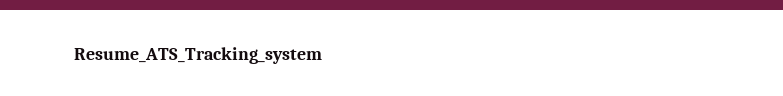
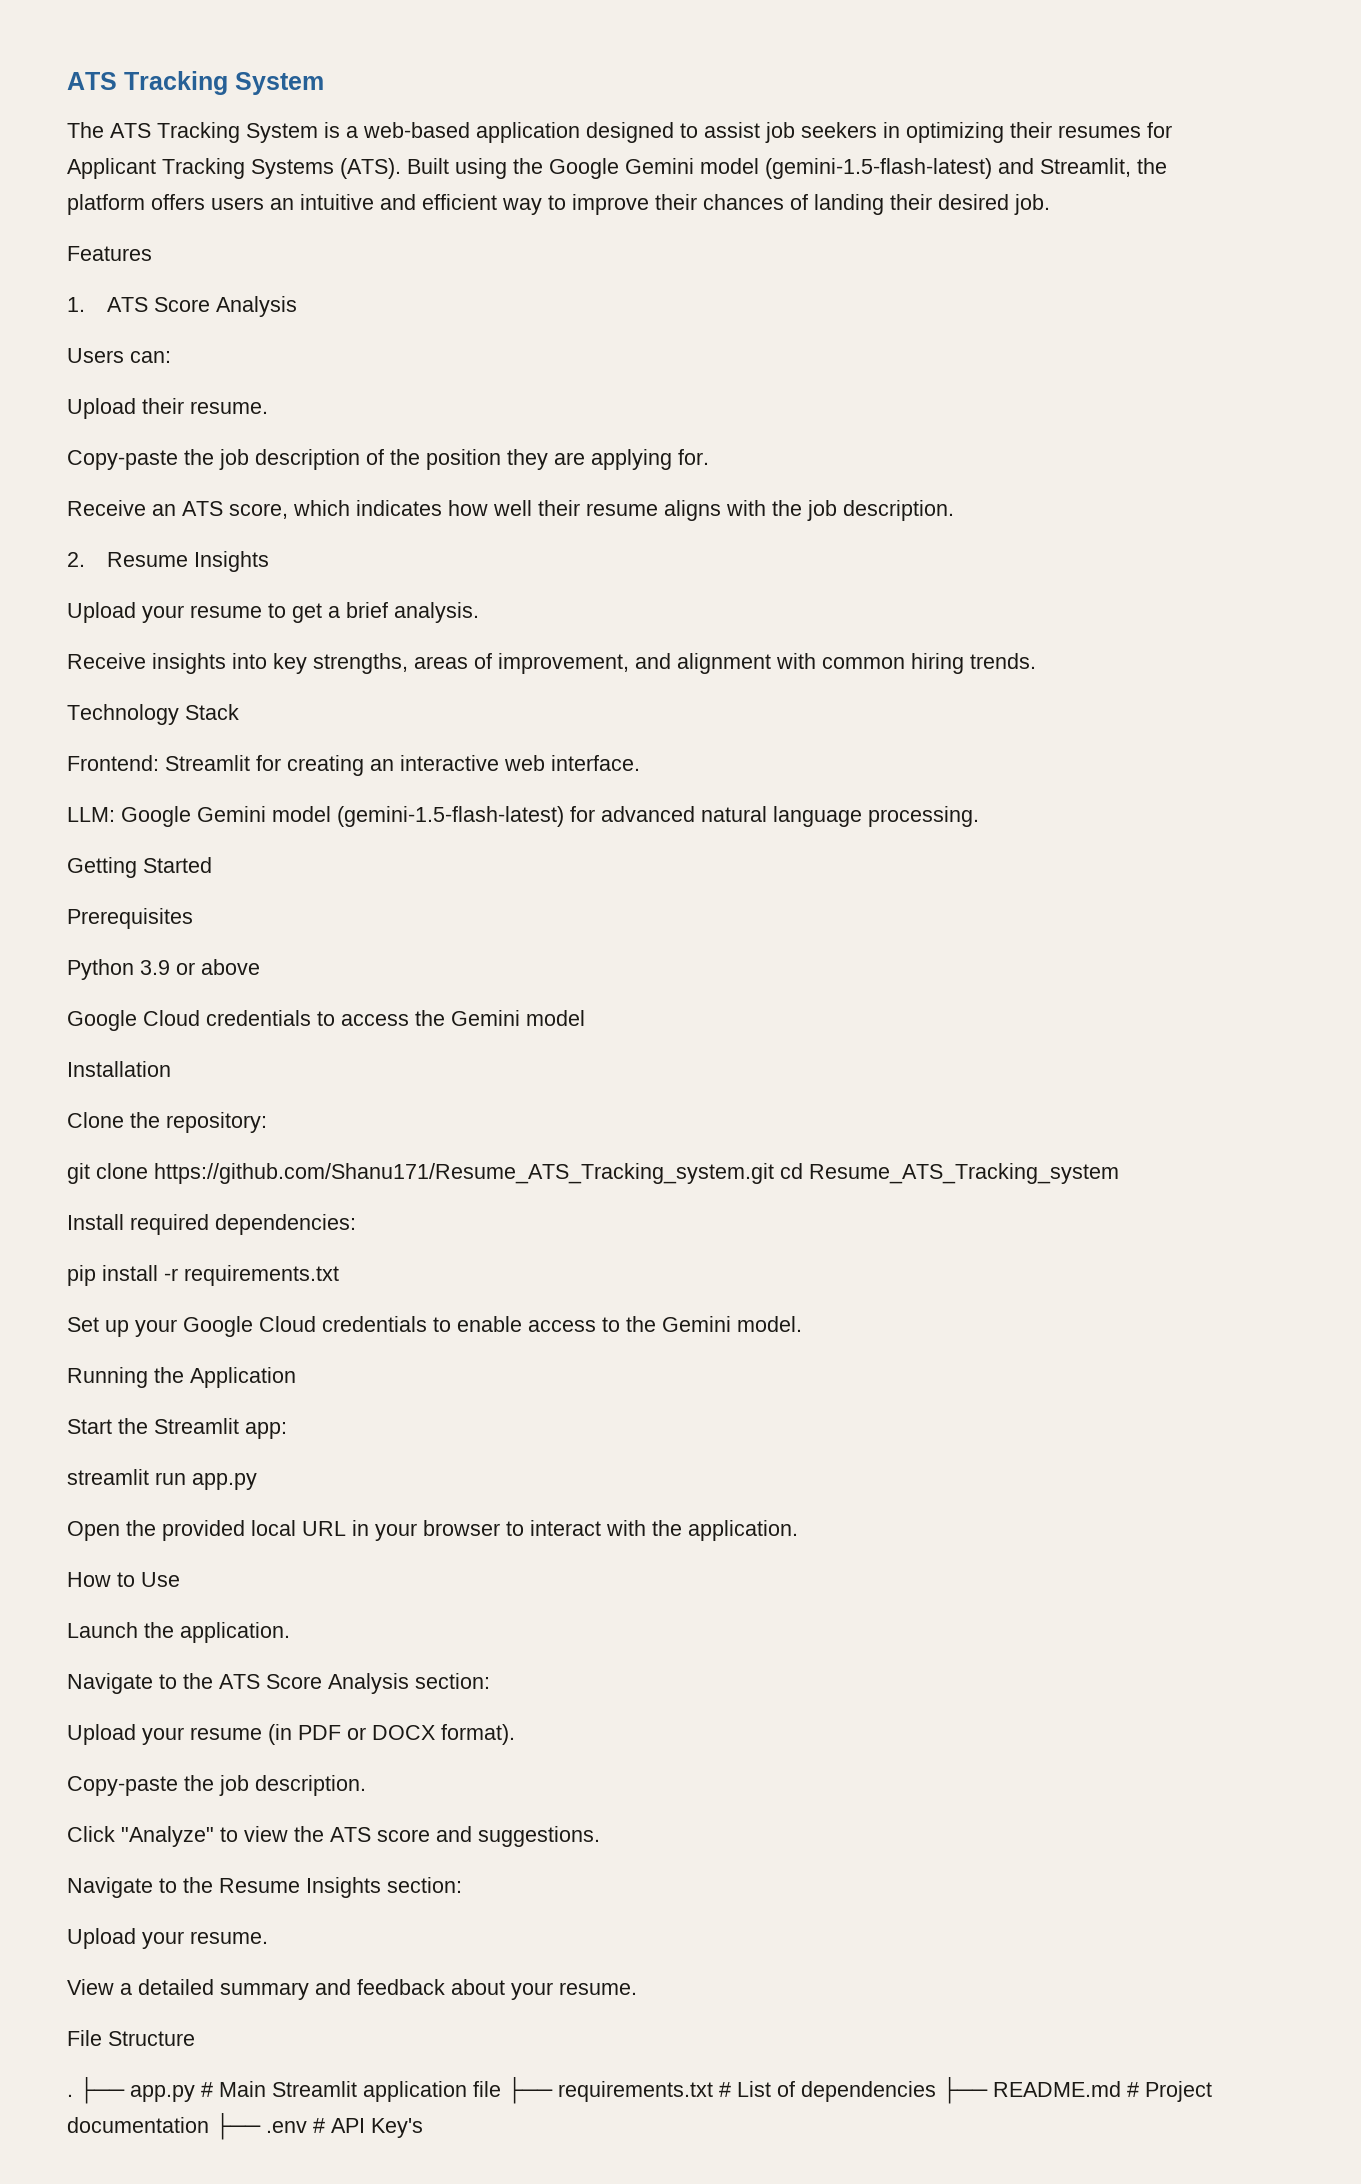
[74,47,322,64] Resume_ATS_Tracking_system -> [67,71,324,95] [67,122,1172,143] [67,158,1167,179] [67,194,1050,215] [67,246,152,261] [67,296,297,317] [67,348,171,363] [67,398,268,419] [67,449,709,470] [67,500,954,521] [67,551,269,572] [67,602,479,623] [67,653,1036,674] [67,704,239,725] [67,755,640,776] [67,806,979,827] [67,857,212,878] [67,908,193,929] [67,959,260,980] [67,1010,585,1031] [67,1061,171,1077] [67,1112,267,1133] [67,1163,1119,1184] [67,1214,356,1235] [67,1265,339,1286] [67,1316,802,1337] [67,1367,296,1388] [67,1418,287,1439] [67,1469,257,1490] [67,1520,798,1541] [67,1572,180,1587] [67,1622,290,1643] [67,1673,490,1694] [67,1724,515,1745] [67,1775,366,1796] [67,1826,600,1847] [67,1877,462,1898] [67,1928,268,1949] [67,1979,637,2000] [67,2030,195,2046] [67,2077,1212,2104] [67,2113,423,2140] ATS Tracking System // The ATS Tracking System is a web-based application designed to assist job seekers in optimizing their resumes for Applicant Tracking Systems (ATS). Built using the Google Gemini model (gemini-1.5-flash-latest) and Streamlit, the platform offers users an intuitive and efficient way to improve their chances of landing their desired job. // Features // 1. ATS Score Analysis // Users can: // Upload their resume. // Copy-paste the job description of the position they are applying for. // Receive an ATS score, which indicates how well their resume aligns with the job description. // 2. Resume Insights // Upload your resume to get a brief analysis. // Receive insights into key strengths, areas of improvement, and alignment with common hiring trends. // Technology Stack // Frontend: Streamlit for creating an interactive web interface. // LLM: Google Gemini model (gemini-1.5-flash-latest) for advanced natural language processing. // Getting Started // Prerequisites // Python 3.9 or above // Google Cloud credentials to access the Gemini model // Installation // Clone the repository: // git clone https://github.com/Shanu171/Resume_ATS_Tracking_system.git cd Resume_ATS_Tracking_system // Install required dependencies: // pip install -r requirements.txt // Set up your Google Cloud credentials to enable access to the Gemini model. // Running the Application // Start the Streamlit app: // streamlit run app.py // Open the provided local URL in your browser to interact with the application. // How to Use // Launch the application. // Navigate to the ATS Score Analysis section: // Upload your resume (in PDF or DOCX format). // Copy-paste the job description. // Click "Analyze" to view the ATS score and suggestions. // Navigate to the Resume Insights section: // Upload your resume. // View a detailed summary and feedback about your resume. // File Structure // . ├── app.py # Main Streamlit application file ├── requirements.txt # List of dependencies ├── README.md # Project documentation ├── .env # API Key's

